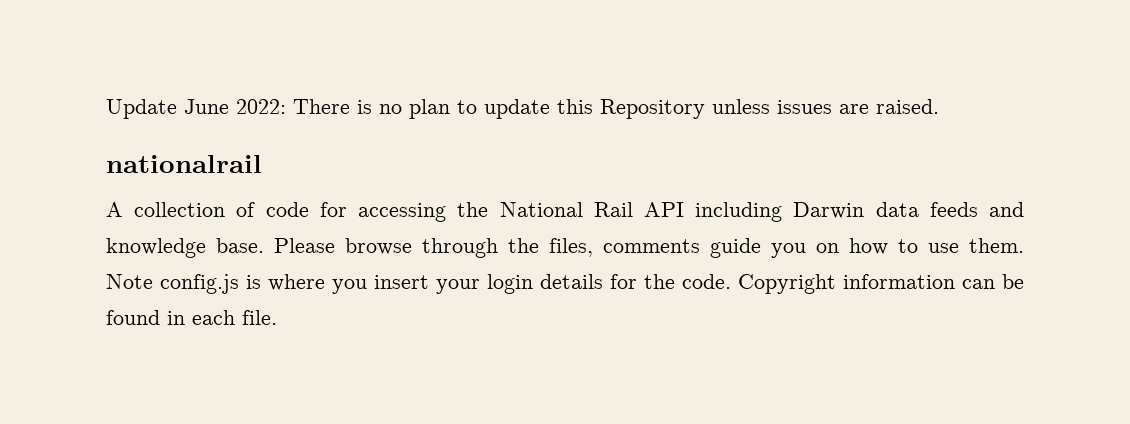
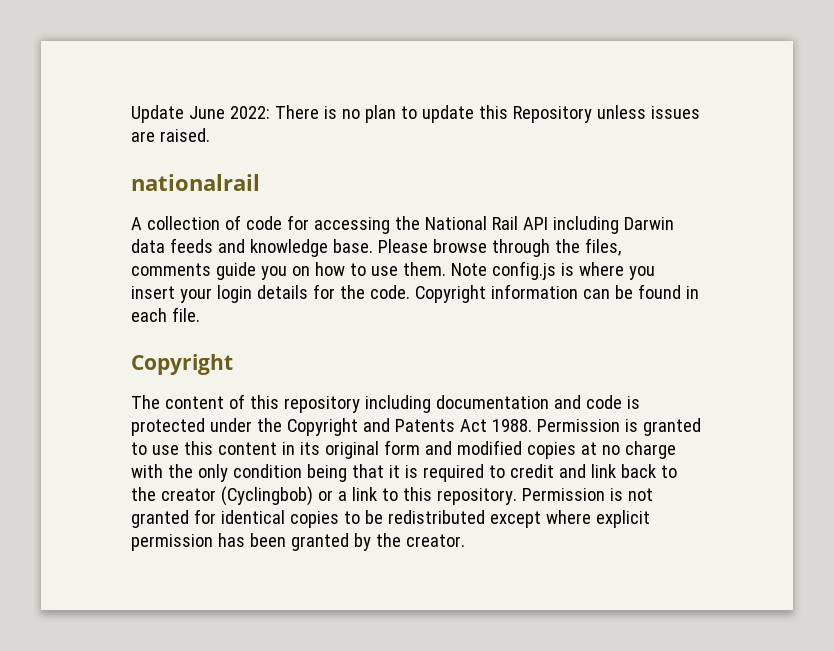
(277, 317) none -> [131,354,233,375] [131,394,640,413] [131,418,701,436] [131,440,676,459] [131,464,677,482] [131,486,653,506] [131,509,650,528] [131,533,465,551] // Copyright // The content of this repository including documentation and code is protected under the Copyright and Patents Act 1988. Permission is granted to use this content in its original form and modified copies at no charge with the only condition being that it is required to credit and link back to the creator (Cyclingbob) or a link to this repository. Permission is not granted for identical copies to be redistributed except where explicit permission has been granted by the creator.

